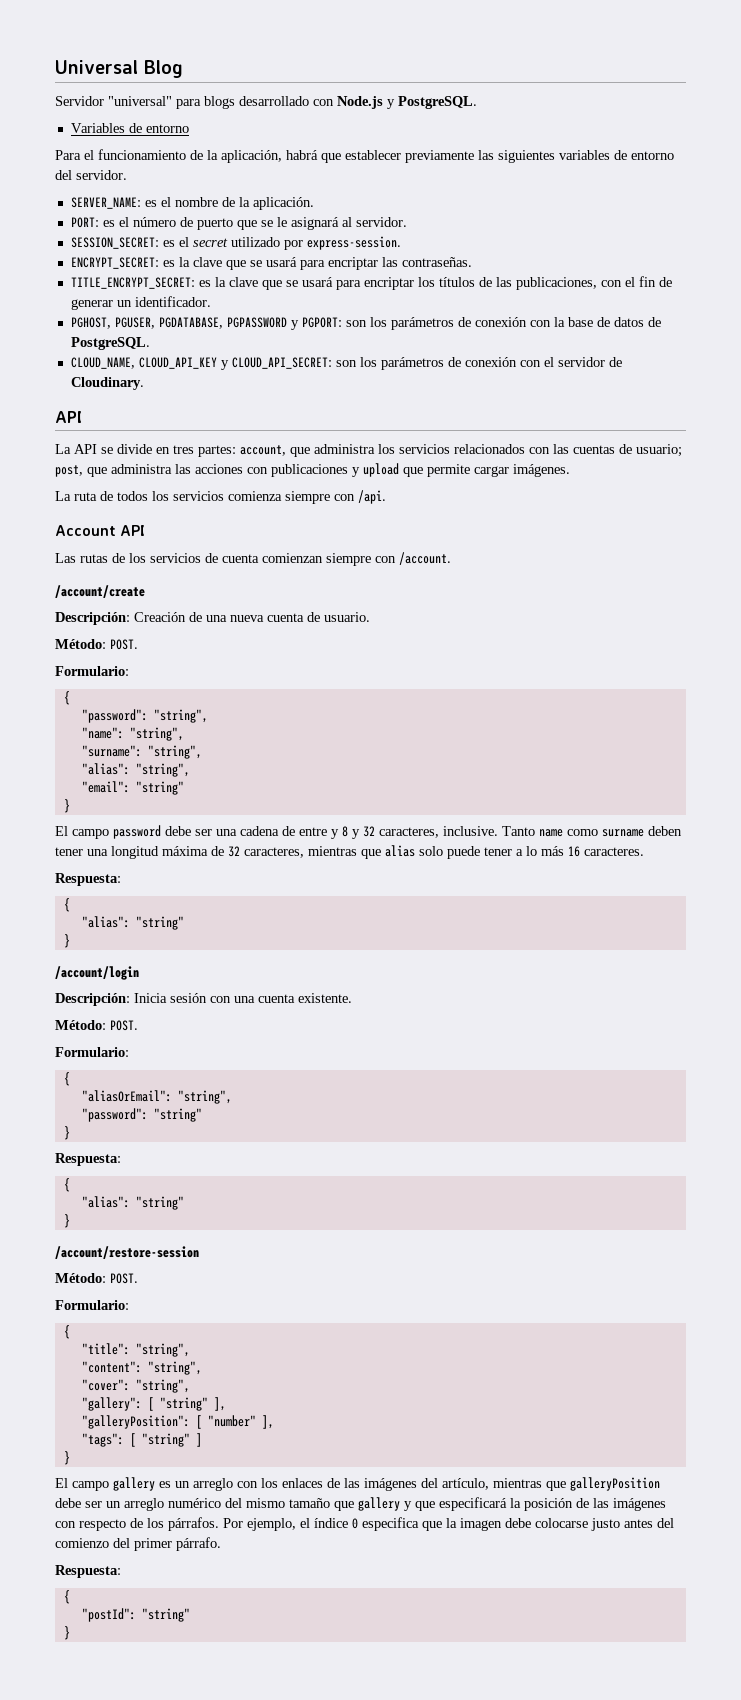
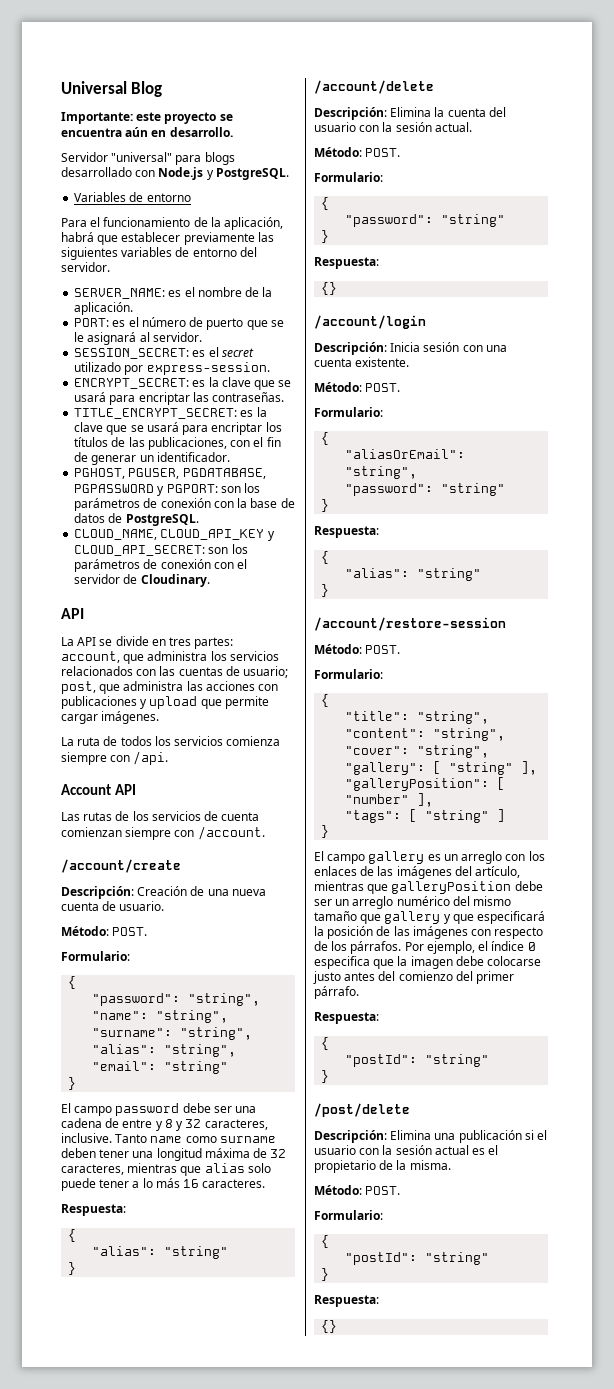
(183, 69) none -> [61,112,233,124] [61,127,233,137] // Importante: este proyecto se encuentra aún en desarrollo.
(70, 941) none -> [314,80,434,94] [314,107,506,120] [314,122,472,132] [314,147,401,157] [314,172,383,182] [321,197,330,210] [345,214,506,227] [321,230,330,243] [314,257,379,269] [321,282,338,295] // /account/delete // Descripción: Elimina la cuenta del usuario con la sesión actual. // Método: POST. // Formulario: // { // "password": "string" // } // Respuesta: // {}
(70, 1633) none -> [314,1103,410,1117] [314,1130,548,1143] [314,1145,499,1155] [314,1160,451,1173] [314,1185,401,1195] [314,1210,383,1220] [321,1235,330,1248] [345,1252,490,1265] [321,1268,330,1281] [314,1295,379,1307] [321,1320,338,1333] // /post/delete // Descripción: Elimina una publicación si el usuario con la sesión actual es el propietario de la misma. // Método: POST. // Formulario: // { // "postId": "string" // } // Respuesta: // {}

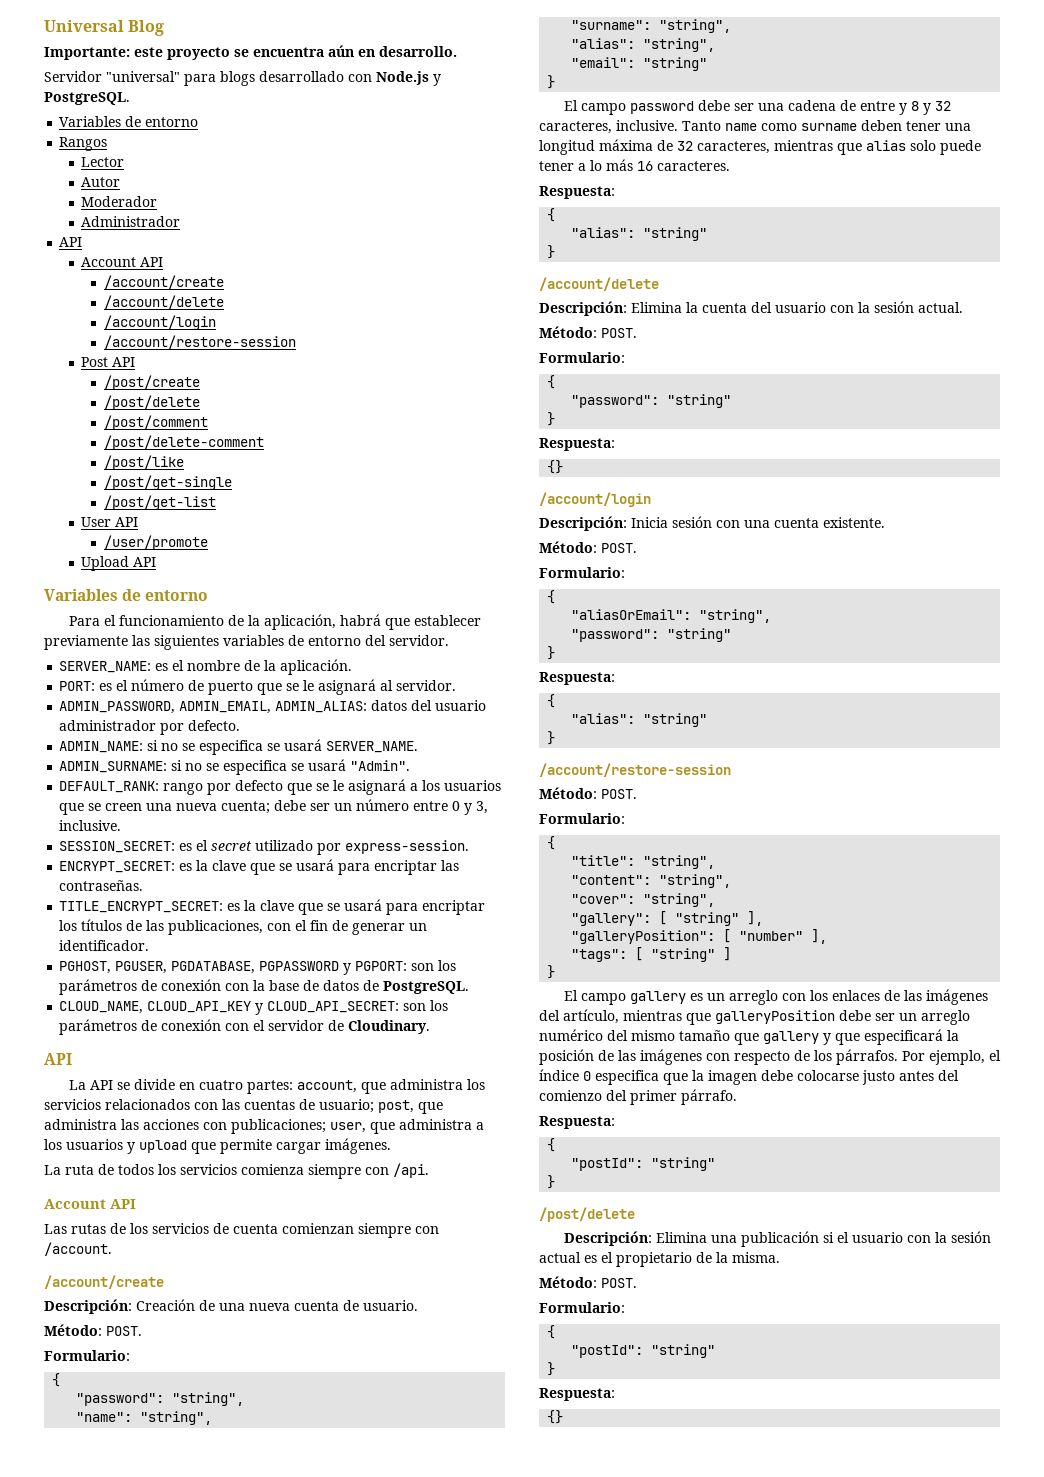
(191, 197) none -> [59,137,108,151] [81,157,125,167] [81,177,121,187] [81,196,158,207] [81,216,181,227] [59,237,83,247] [81,257,164,267] [103,275,224,289] [103,295,224,309] [103,315,216,330] [103,335,296,349] [81,357,136,367] [103,375,200,390] [103,395,200,410] [103,415,208,430] [103,435,264,450] [103,455,184,470] [103,475,232,490] [103,495,216,510] [81,517,139,527] [103,535,208,550] [81,556,157,571] [44,589,209,601] // Rangos // Lector // Autor // Moderador // Administrador // API // Account API // /account/create // /account/delete // /account/login // /account/restore-session // Post API // /post/create // /post/delete // /post/comment // /post/delete-comment // /post/like // /post/get-single // /post/get-list // User API // /user/promote // Upload API // Variables de entorno
(202, 337) none -> [59,700,487,714] [59,720,241,735] [59,739,419,755] [59,759,411,775] [59,779,502,795] [59,799,489,815] [59,820,122,831] // ADMIN_PASSWORD, ADMIN_EMAIL, ADMIN_ALIAS: datos del usuario administrador por defecto. // ADMIN_NAME: si no se especifica se usará SERVER_NAME. // ADMIN_SURNAME: si no se especifica se usará "Admin". // DEFAULT_RANK: rango por defecto que se le asignará a los usuarios que se creen una nueva cuenta; debe ser un número entre 0 y 3, inclusive.
[169,637,192,646] tres -> [199,1080,244,1090] cuatro
[61,696,137,709] publicaciones -> [231,1119,484,1134] [44,1139,123,1150] publicaciones; user, que administra a los usuarios

